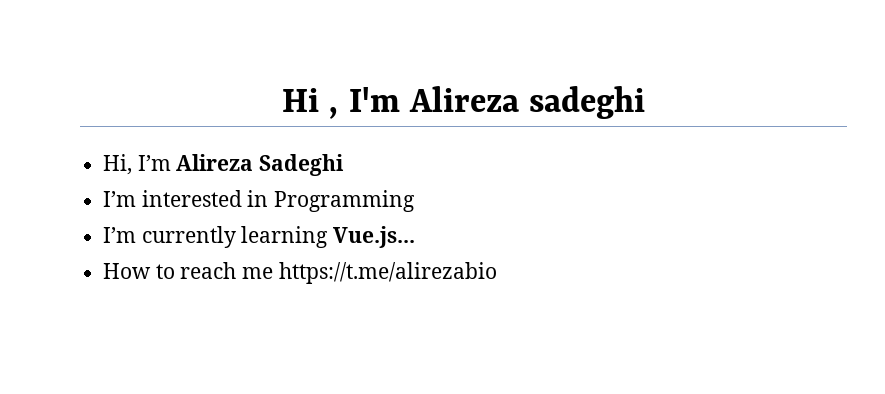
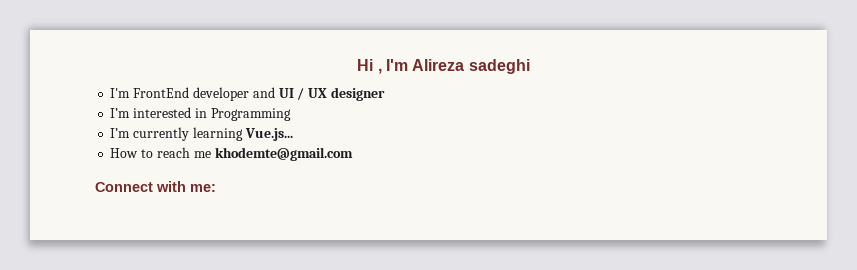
[103,154,345,176] Hi, I’m Alireza Sadeghi -> [110,87,385,101] I'm FrontEnd developer and UI / UX designer
[278,262,497,284] https://t.me/alirezabio -> [214,147,353,161] [95,181,216,192] khodemte@gmail.com // Connect with me:

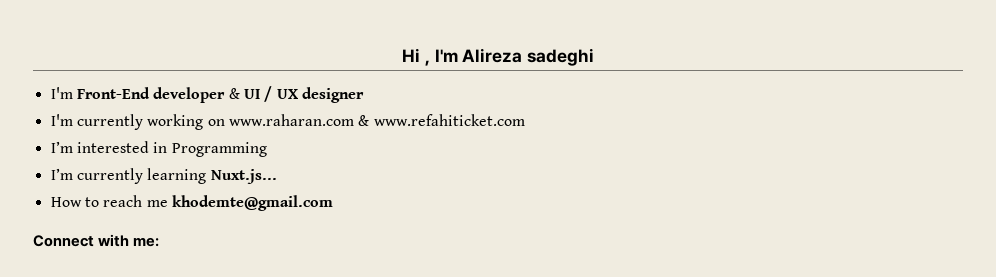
[133,87,275,101] FrontEnd developer and -> [76,87,240,103] Front-End developer &
(385, 94) none -> [50,114,525,130] // I'm currently working on www.raharan.com & www.refahiticket.com
[244,128,293,141] Vue.js... -> [210,169,277,184] Nuxt.js...

